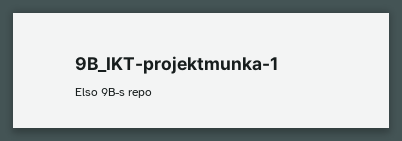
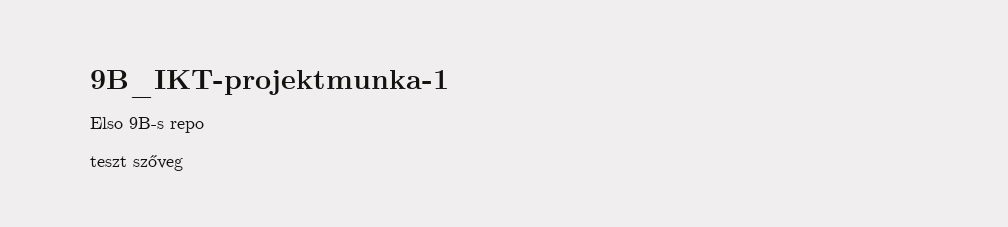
(153, 94) none -> [90,155,183,171] // teszt szőveg

